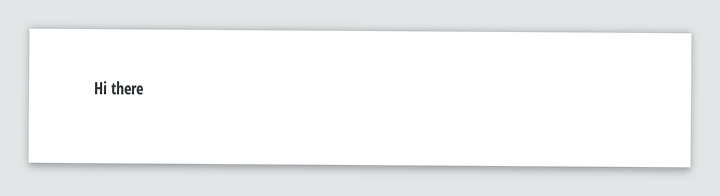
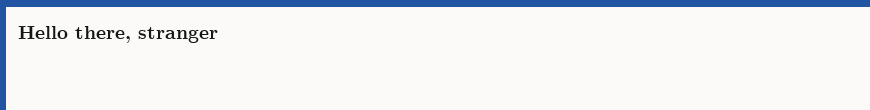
[94,81,145,95] Hi there -> [18,26,218,43] Hello there, stranger

